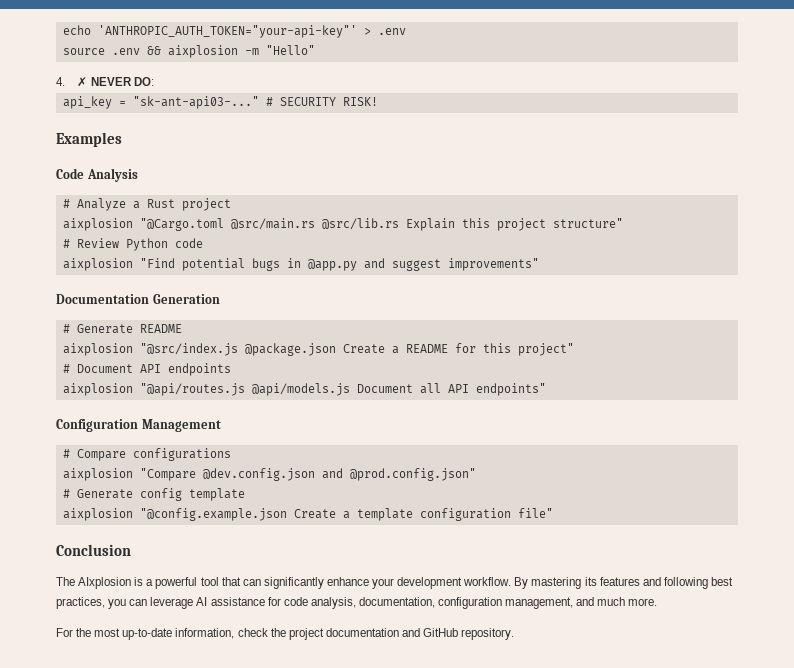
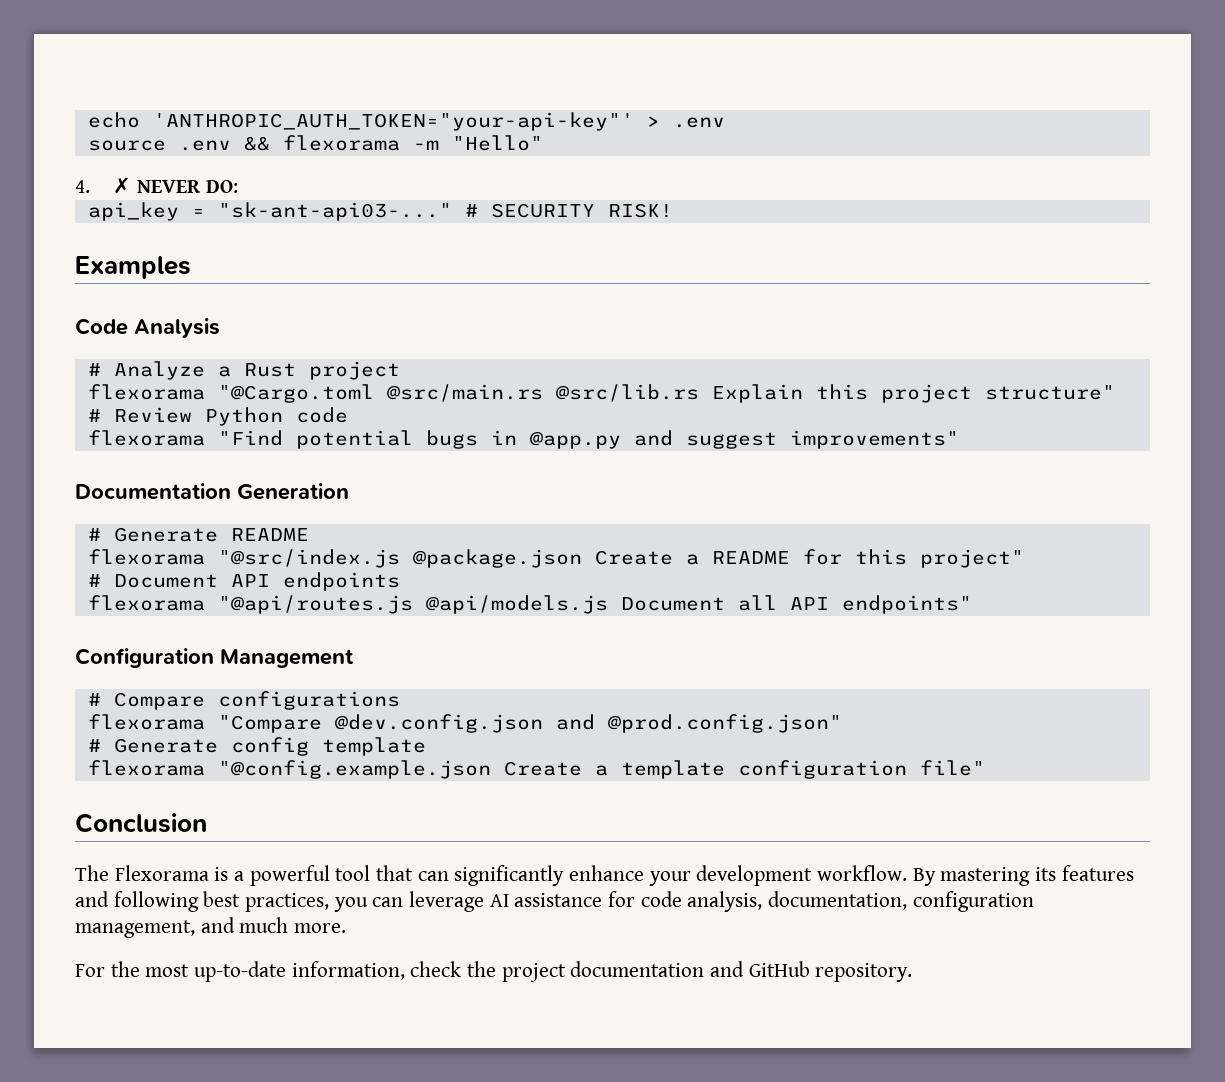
[167,45,238,58] aixplosion -> [282,135,400,151] flexorama
[62,218,133,231] aixplosion -> [87,384,205,400] flexorama
[62,258,133,271] aixplosion -> [87,430,205,446] flexorama
[62,343,133,356] aixplosion -> [87,549,205,565] flexorama
[62,383,133,396] aixplosion -> [87,595,205,611] flexorama
[62,468,133,481] aixplosion -> [87,714,205,730] flexorama
[62,508,133,521] aixplosion -> [87,760,205,776] flexorama
[78,577,132,589] AIxplosion -> [114,865,209,881] Flexorama

